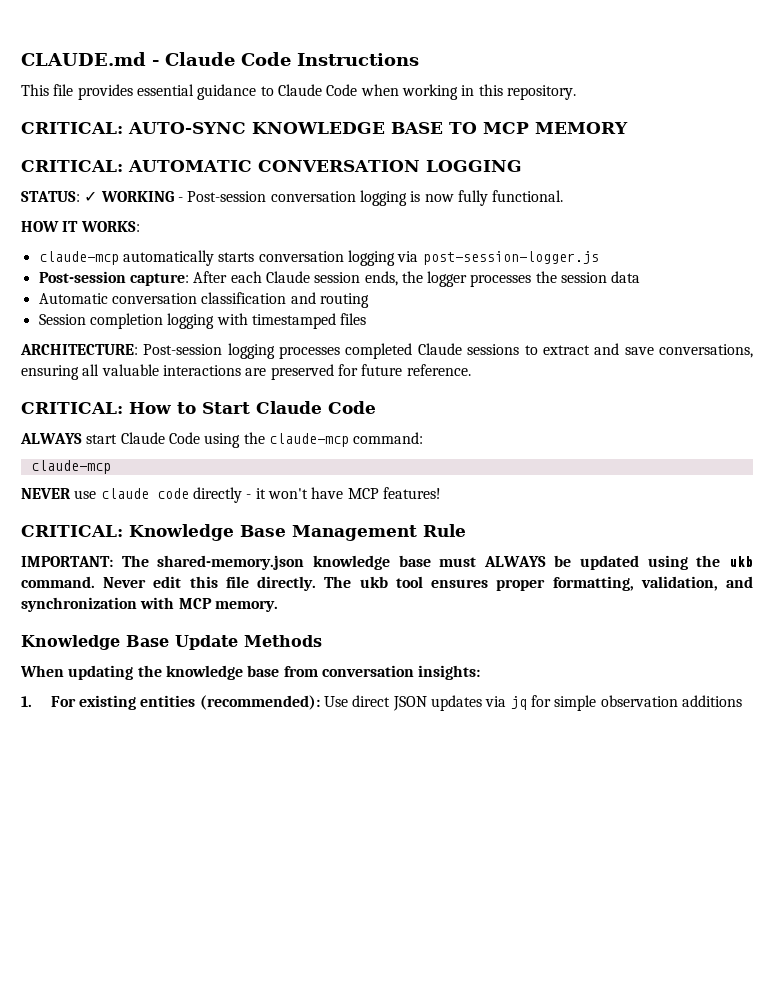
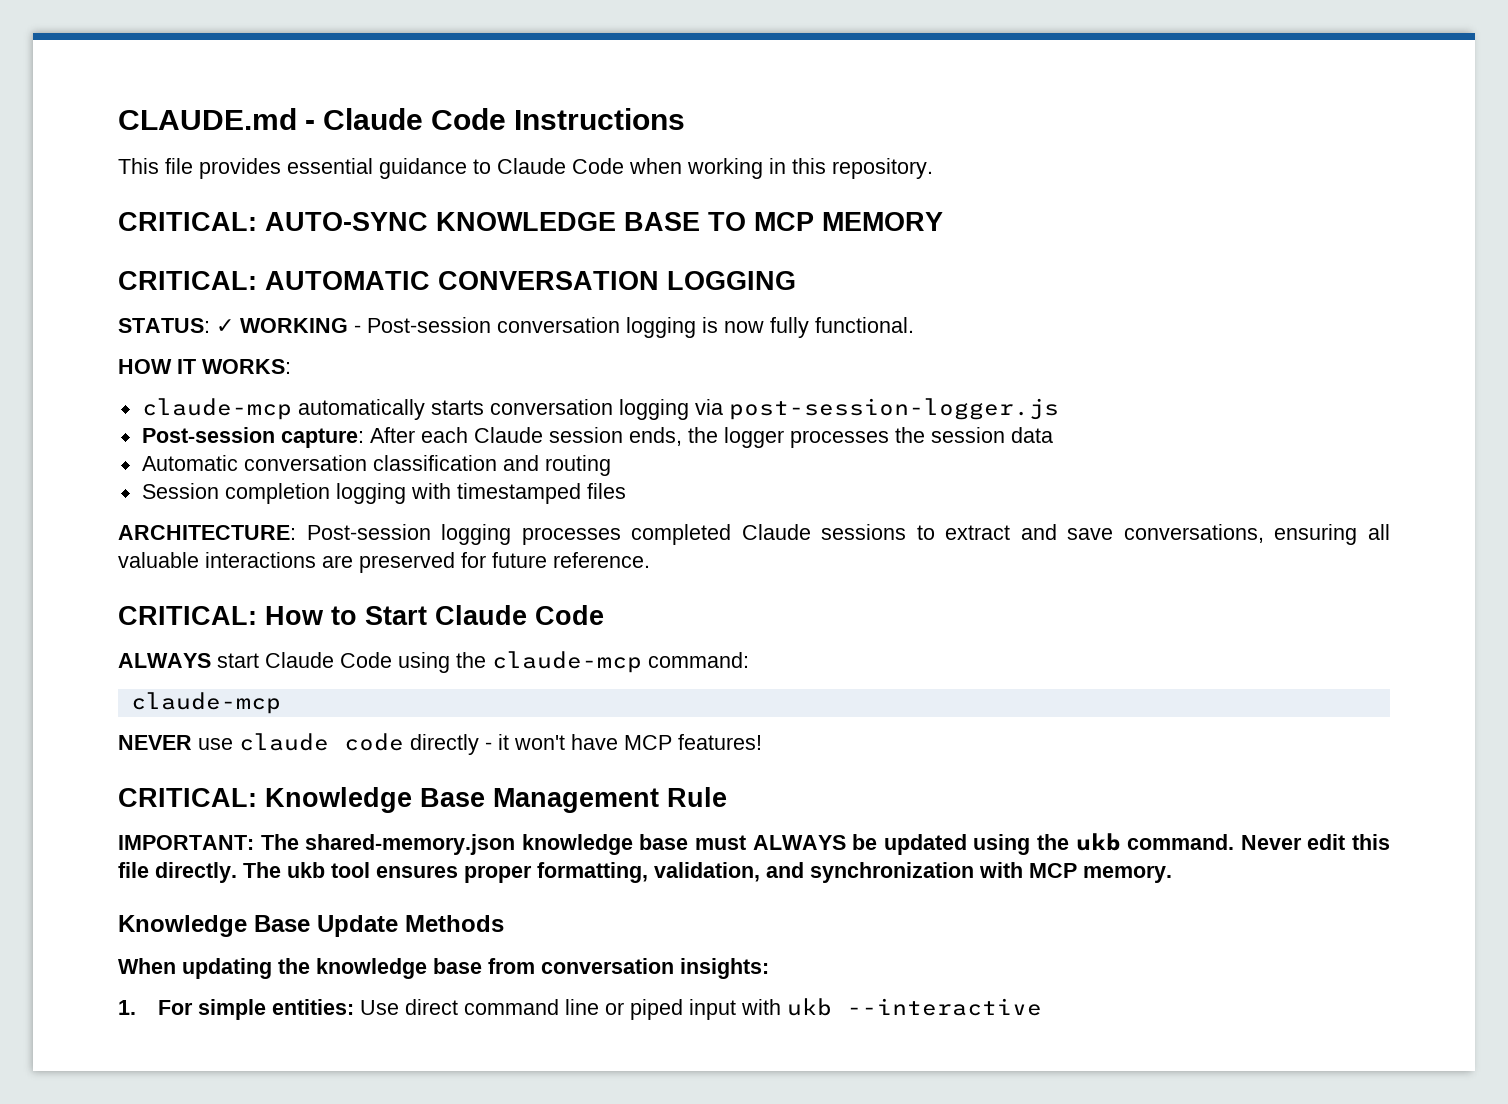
[79,695,742,711] existing entities (recommended): Use direct JSON updates via jq for simple observation additions -> [197,998,1042,1020] simple entities: Use direct command line or piped input with ukb --interactive

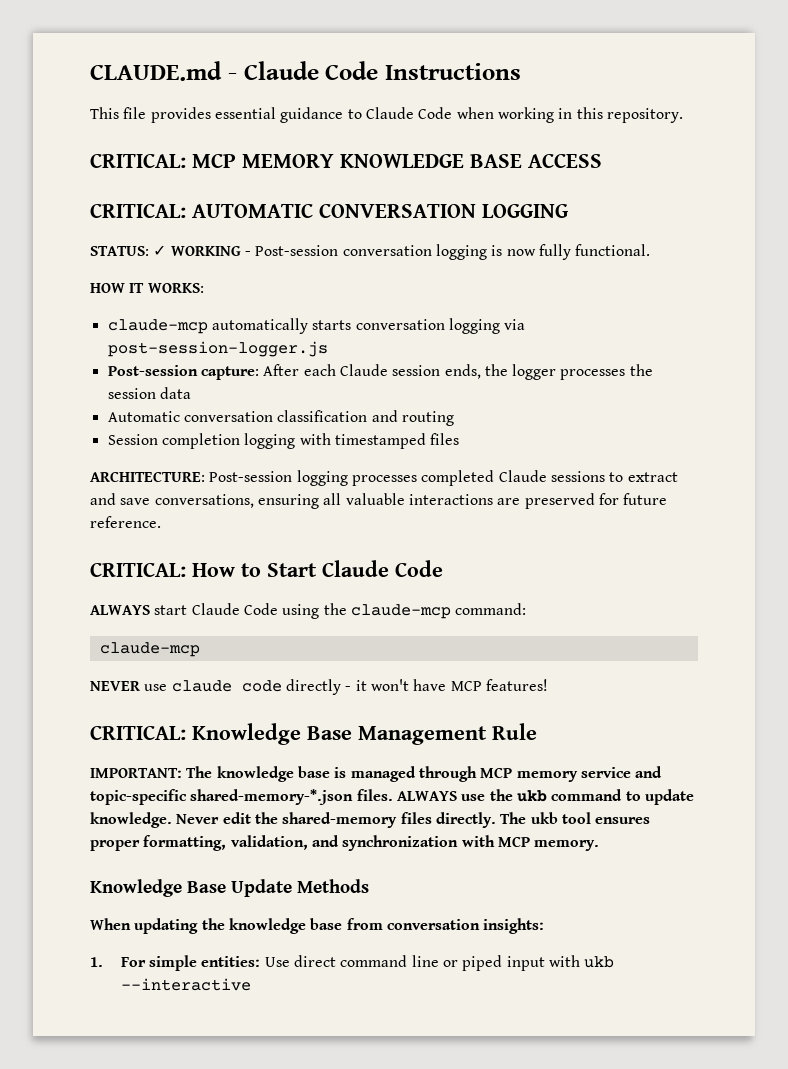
[265,212,943,231] AUTO-SYNC KNOWLEDGE BASE TO MCP MEMORY -> [192,153,602,168] MCP MEMORY KNOWLEDGE BASE ACCESS
[305,833,1390,855] [118,862,149,878] shared-memory.json knowledge base must ALWAYS be updated using the ukb command. Never edit this file -> [216,766,663,782] [90,789,694,805] [90,812,432,828] knowledge base is managed through MCP memory service and topic-specific shared-memory-*.json files. ALWAYS use the ukb command to update knowledge. Never edit the shared-memory files

